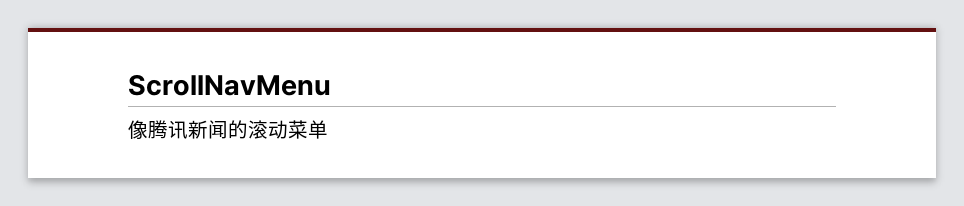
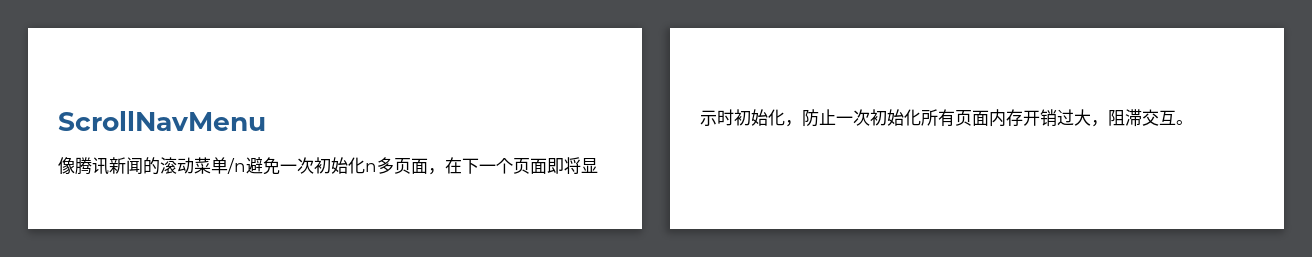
(328, 129) none -> [227,157,598,175] [700,109,1193,127] /n避免一次初始化n多页面，在下一个页面即将显示时初始化，防止一次初始化所有页面内存开销过大，阻滞交互。

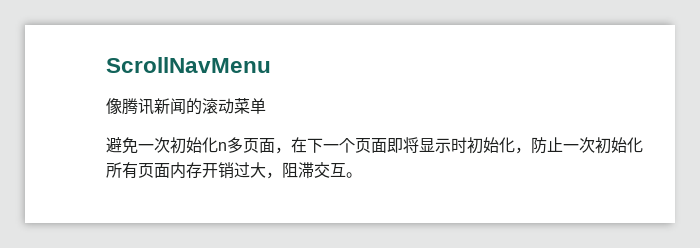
[227,158,246,174] /n -> (266, 106) //

